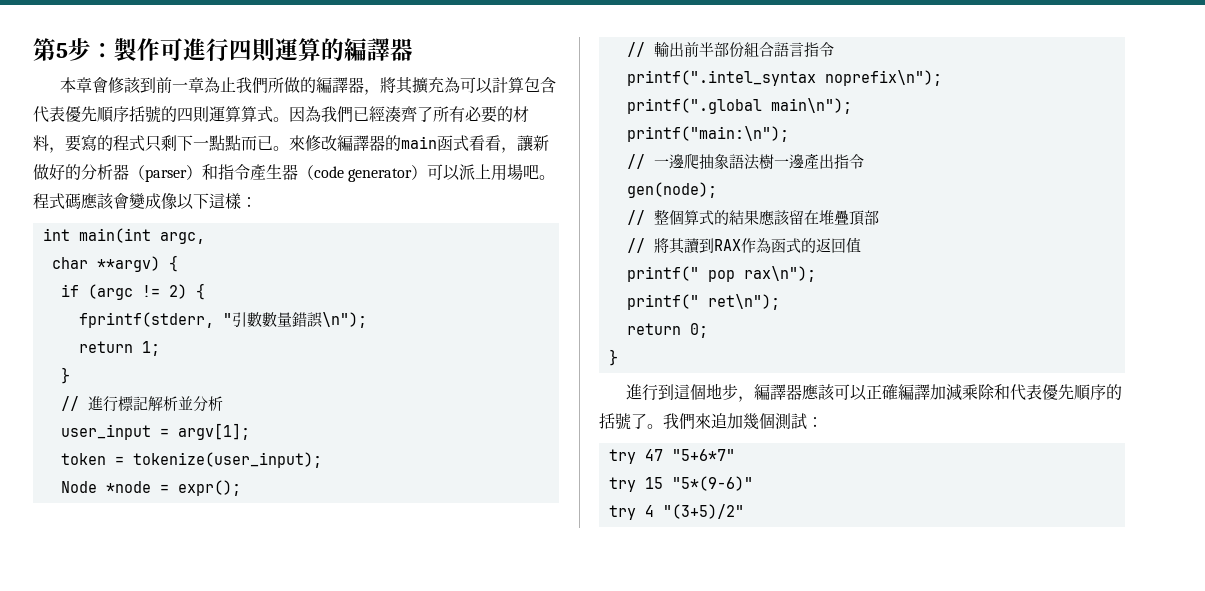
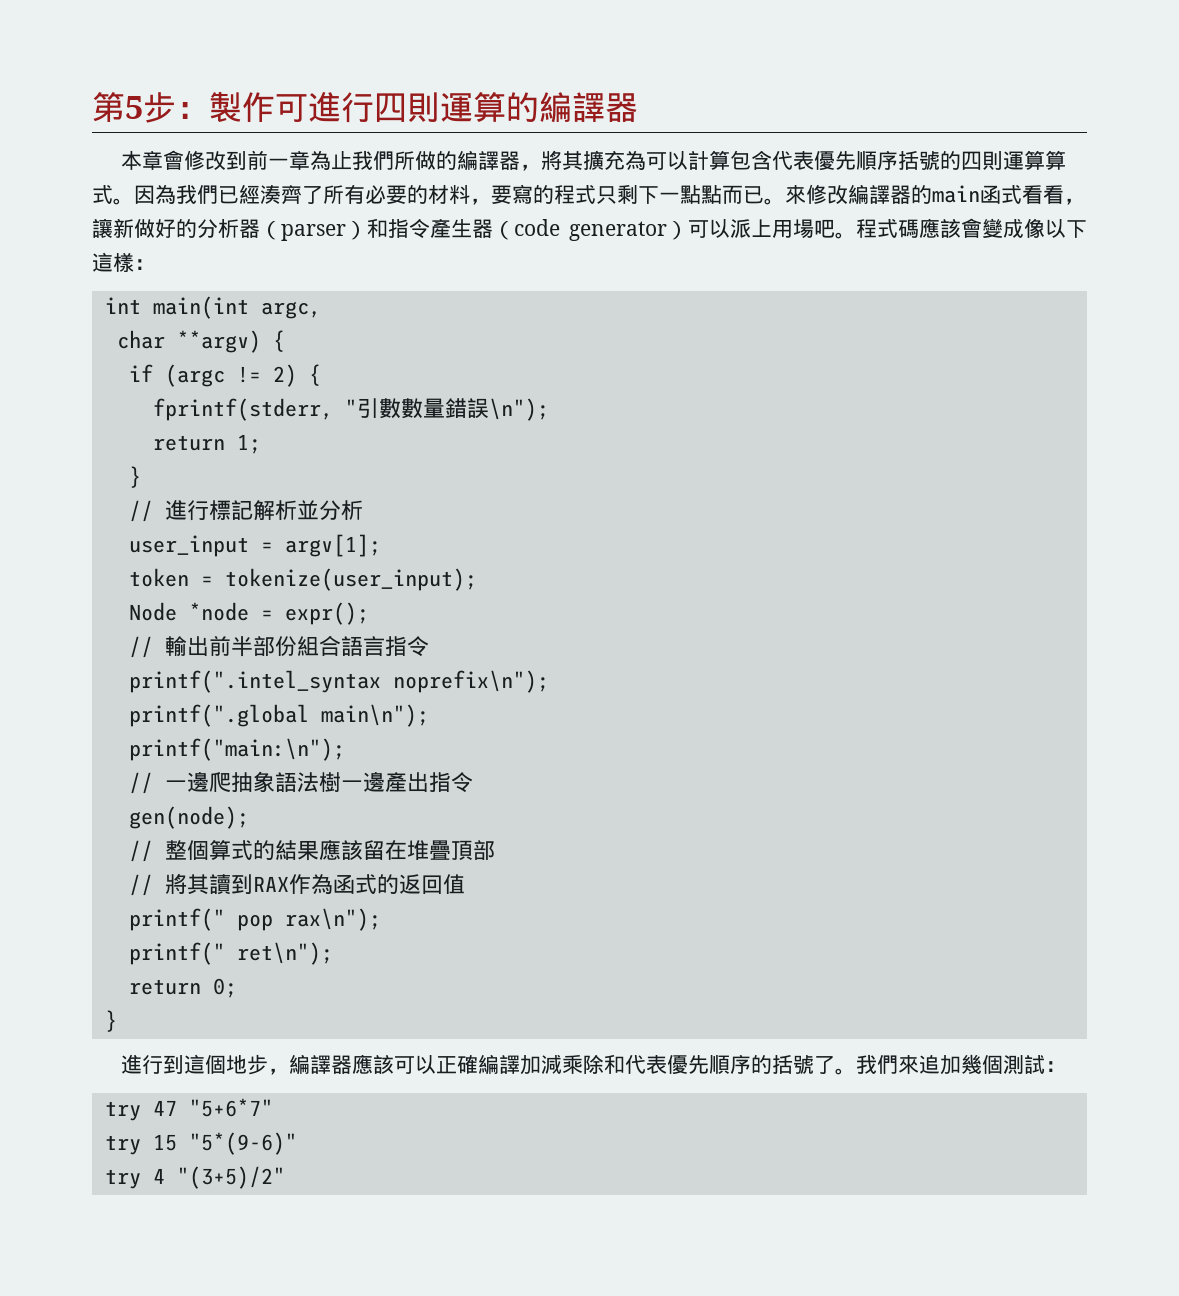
[123,77,141,94] 該 -> [204,151,226,170] 改

